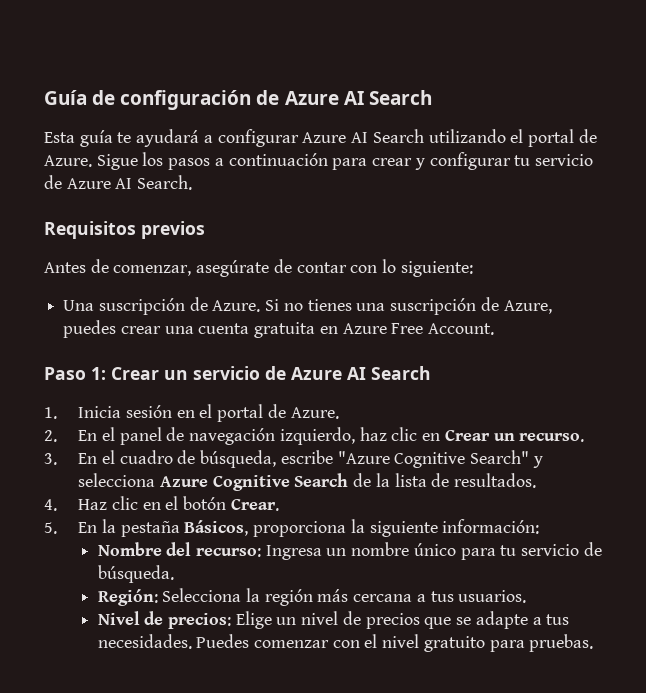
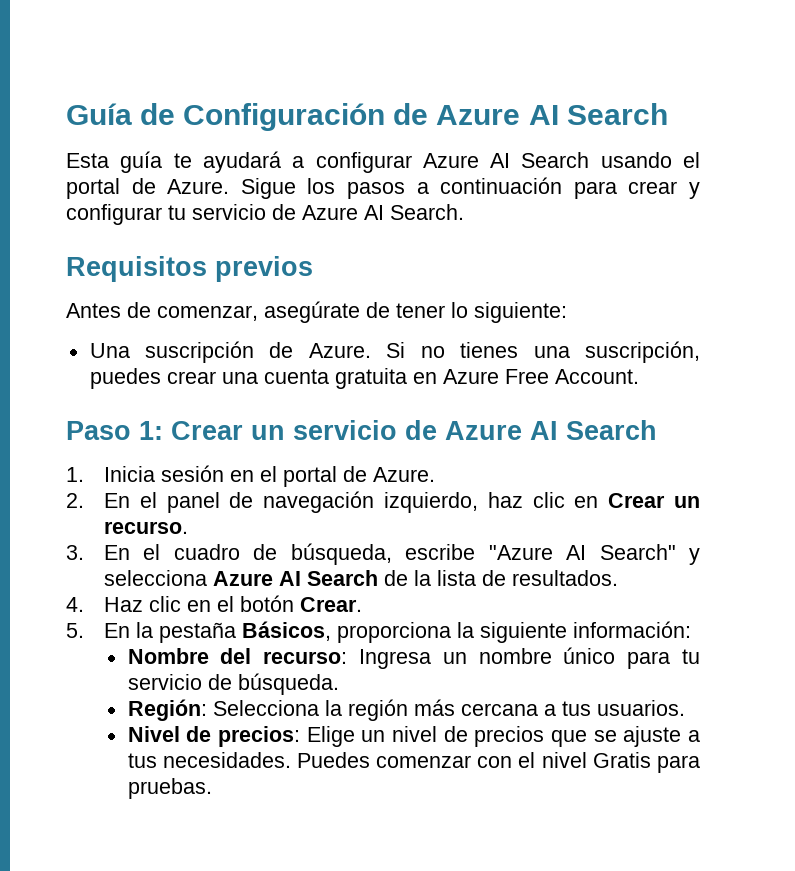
[120,90,252,110] configuración -> [183,103,386,131] Configuración
[428,129,506,143] utilizando -> [600,152,672,168] usando
[296,262,378,273] contar con -> [396,303,445,318] tener
[390,297,552,315] suscripción de Azure, -> [585,341,700,363] suscripción,
[394,452,466,468] Cognitive -> [566,545,587,560] AI
[212,475,290,491] Cognitive -> [278,571,301,586] AI
[475,611,528,629] adapte -> [623,726,682,747] ajuste
[423,636,485,652] gratuito -> [592,752,651,768] Gratis

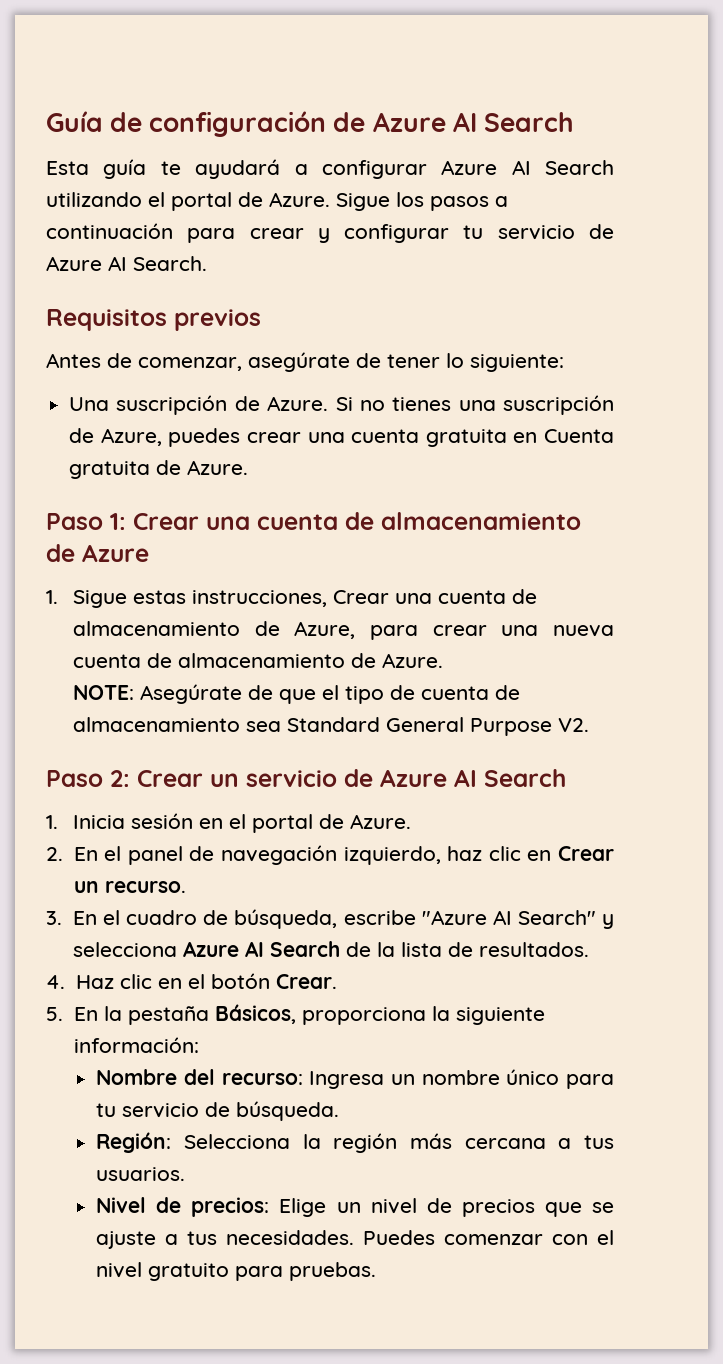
[183,103,386,131] Configuración -> [149,111,327,137] configuración
[600,152,672,168] usando -> [46,192,142,207] utilizando
[585,341,700,363] suscripción, -> [503,395,614,415] [69,428,162,446] suscripción de Azure,
[442,369,639,384] Azure Free Account. -> [544,429,614,443] [69,460,249,479] Cuenta gratuita de Azure.
(243, 430) none -> [206,512,581,530] [46,544,149,562] [46,589,538,608] [73,621,614,640] [73,653,444,668] [73,684,521,704] [73,717,590,736] [46,770,203,787] una cuenta de almacenamiento de Azure // 1. Sigue estas instrucciones, Crear una cuenta de almacenamiento de Azure, para crear una nueva cuenta de almacenamiento de Azure. // NOTE: Asegúrate de que el tipo de cuenta de almacenamiento sea Standard General Purpose V2. // Paso 2: Crear
[592,752,651,768] Gratis -> [148,1263,230,1281] gratuito

